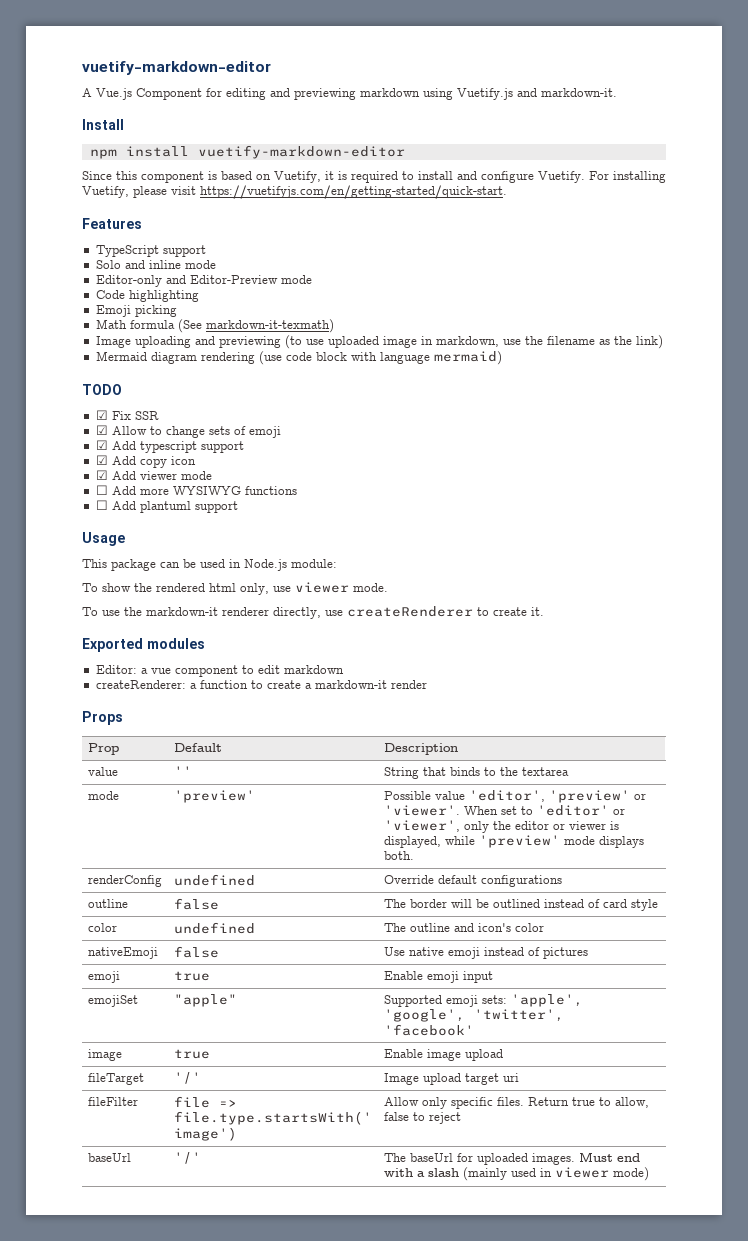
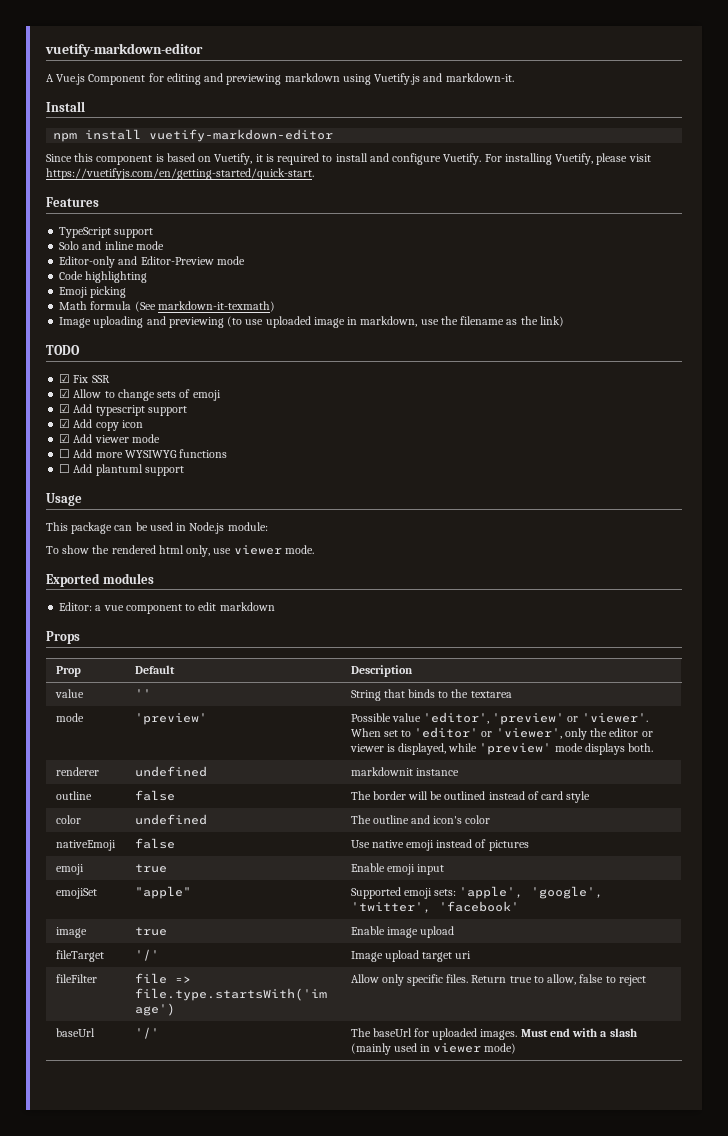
[95,351,502,365] // Mermaid diagram rendering (use code block with language mermaid) -> (564, 321) none
[82,606,544,619] // To use the markdown-it renderer directly, use createRenderer to create it. -> (314, 549) none
[95,680,427,689] // createRenderer: a function to create a markdown-it render -> (275, 606) none
[87,875,162,887] [173,874,255,886] [383,875,562,887] renderConfig | undefined | Override default configurations -> [55,767,99,776] [134,766,207,777] [350,767,459,776] renderer | undefined | markdownit instance

